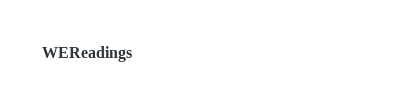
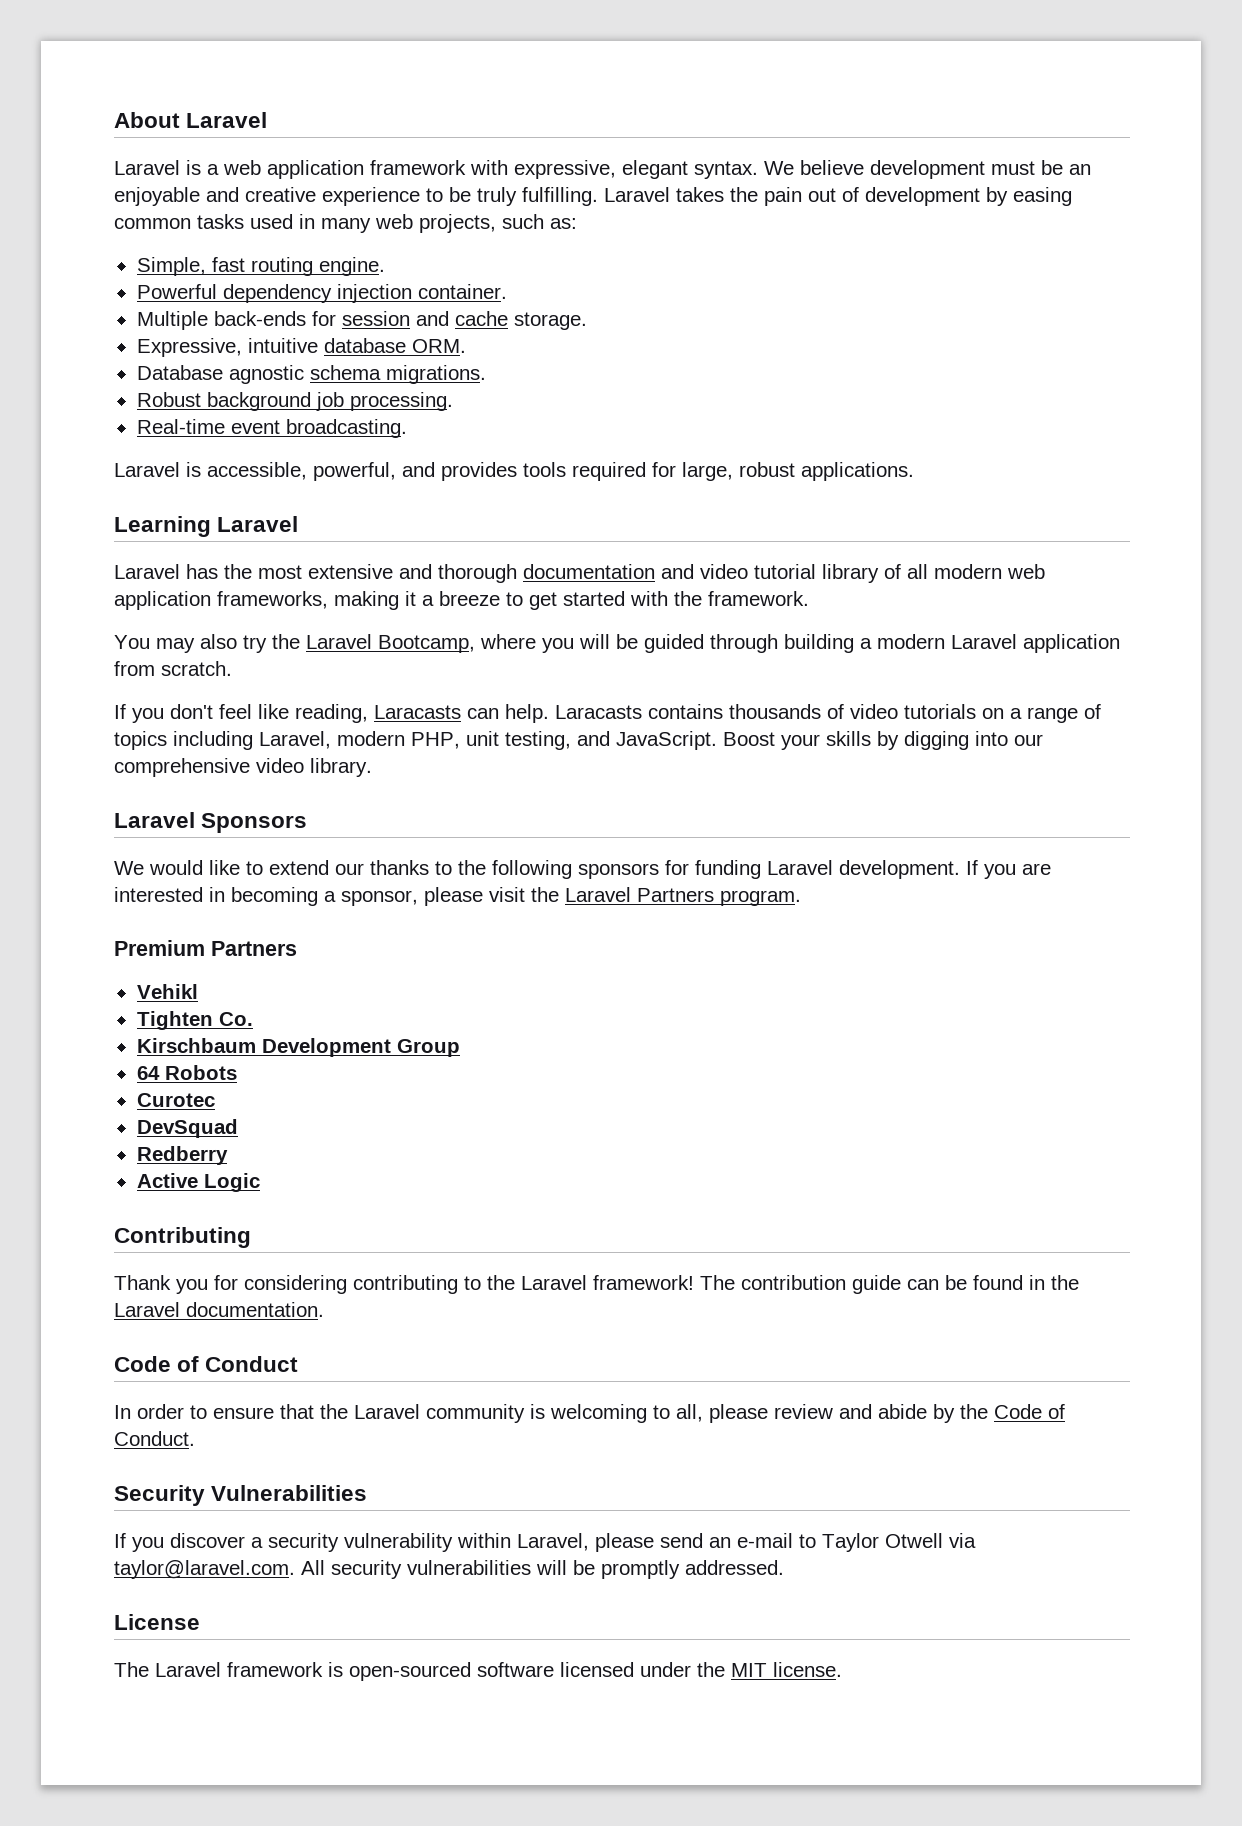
[42,46,132,62] WEReadings -> [114,112,268,128] [114,160,1091,179] [114,187,1072,206] [114,214,577,233] [136,257,385,276] [136,284,507,303] [136,311,587,330] [136,338,466,357] [136,365,486,384] [136,392,453,411] [136,419,407,438] [114,462,914,481] [114,516,299,537] [114,564,1045,583] [114,591,809,610] [114,634,1120,653] [114,661,232,676] [114,704,1101,723] [114,731,1043,750] [114,758,372,777] [114,812,308,833] [114,860,1051,879] [114,887,801,906] [114,940,297,956] [136,984,198,999] [136,1011,253,1030] [136,1038,460,1057] [136,1065,237,1080] [136,1093,215,1107] [136,1119,238,1138] [136,1146,228,1165] [136,1173,260,1192] [114,1227,251,1248] [114,1275,1079,1294] [114,1302,324,1317] [114,1356,299,1372] [114,1404,1065,1423] [114,1431,195,1446] [114,1485,368,1506] [114,1533,976,1552] [114,1560,784,1579] [114,1614,200,1630] [114,1662,842,1681] About Laravel // Laravel is a web application framework with expressive, elegant syntax. We believe development must be an enjoyable and creative experience to be truly fulfilling. Laravel takes the pain out of development by easing common tasks used in many web projects, such as: // Simple, fast routing engine. // Powerful dependency injection container. // Multiple back-ends for session and cache storage. // Expressive, intuitive database ORM. // Database agnostic schema migrations. // Robust background job processing. // Real-time event broadcasting. // Laravel is accessible, powerful, and provides tools required for large, robust applications. // Learning Laravel // Laravel has the most extensive and thorough documentation and video tutorial library of all modern web application frameworks, making it a breeze to get started with the framework. // You may also try the Laravel Bootcamp, where you will be guided through building a modern Laravel application from scratch. // If you don't feel like reading, Laracasts can help. Laracasts contains thousands of video tutorials on a range of topics including Laravel, modern PHP, unit testing, and JavaScript. Boost your skills by digging into our comprehensive video library. // Laravel Sponsors // We would like to extend our thanks to the following sponsors for funding Laravel development. If you are interested in becoming a sponsor, please visit the Laravel Partners program. // Premium Partners // Vehikl // Tighten Co. // Kirschbaum Development Group // 64 Robots // Curotec // DevSquad // Redberry // Active Logic // Contributing // Thank you for considering contributing to the Laravel framework! The contribution guide can be found in the Laravel documentation. // Code of Conduct // In order to ensure that the Laravel community is welcoming to all, please review and abide by the Code of Conduct. // Security Vulnerabilities // If you discover a security vulnerability within Laravel, please send an e-mail to Taylor Otwell via taylor@laravel.com. All security vulnerabilities will be promptly addressed. // License // The Laravel framework is open-sourced software licensed under the MIT license.

